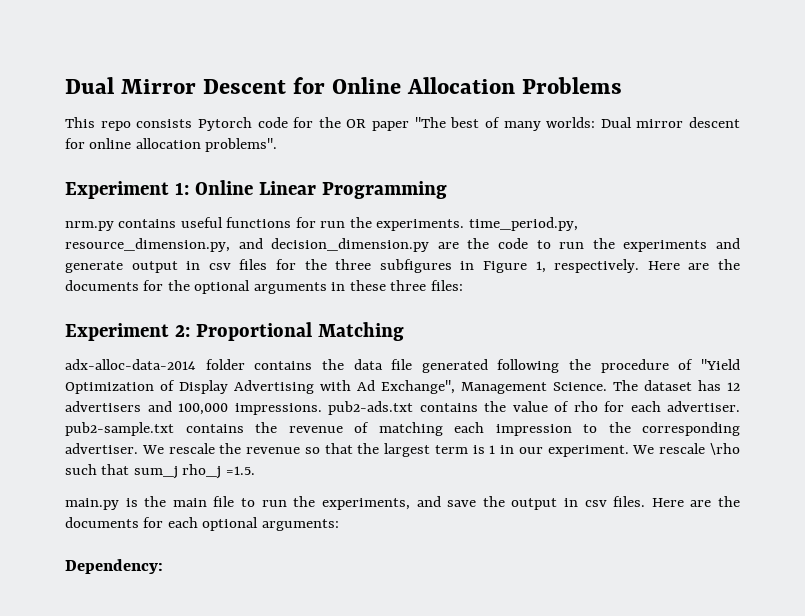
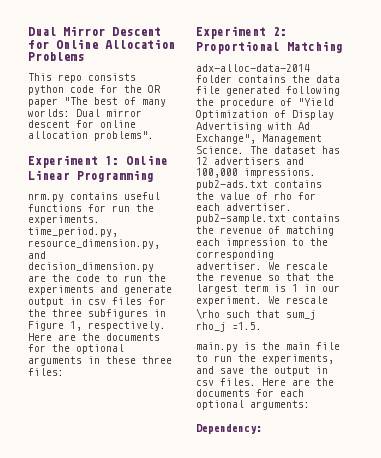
[197,117,252,131] Pytorch -> [28,85,64,95] python

